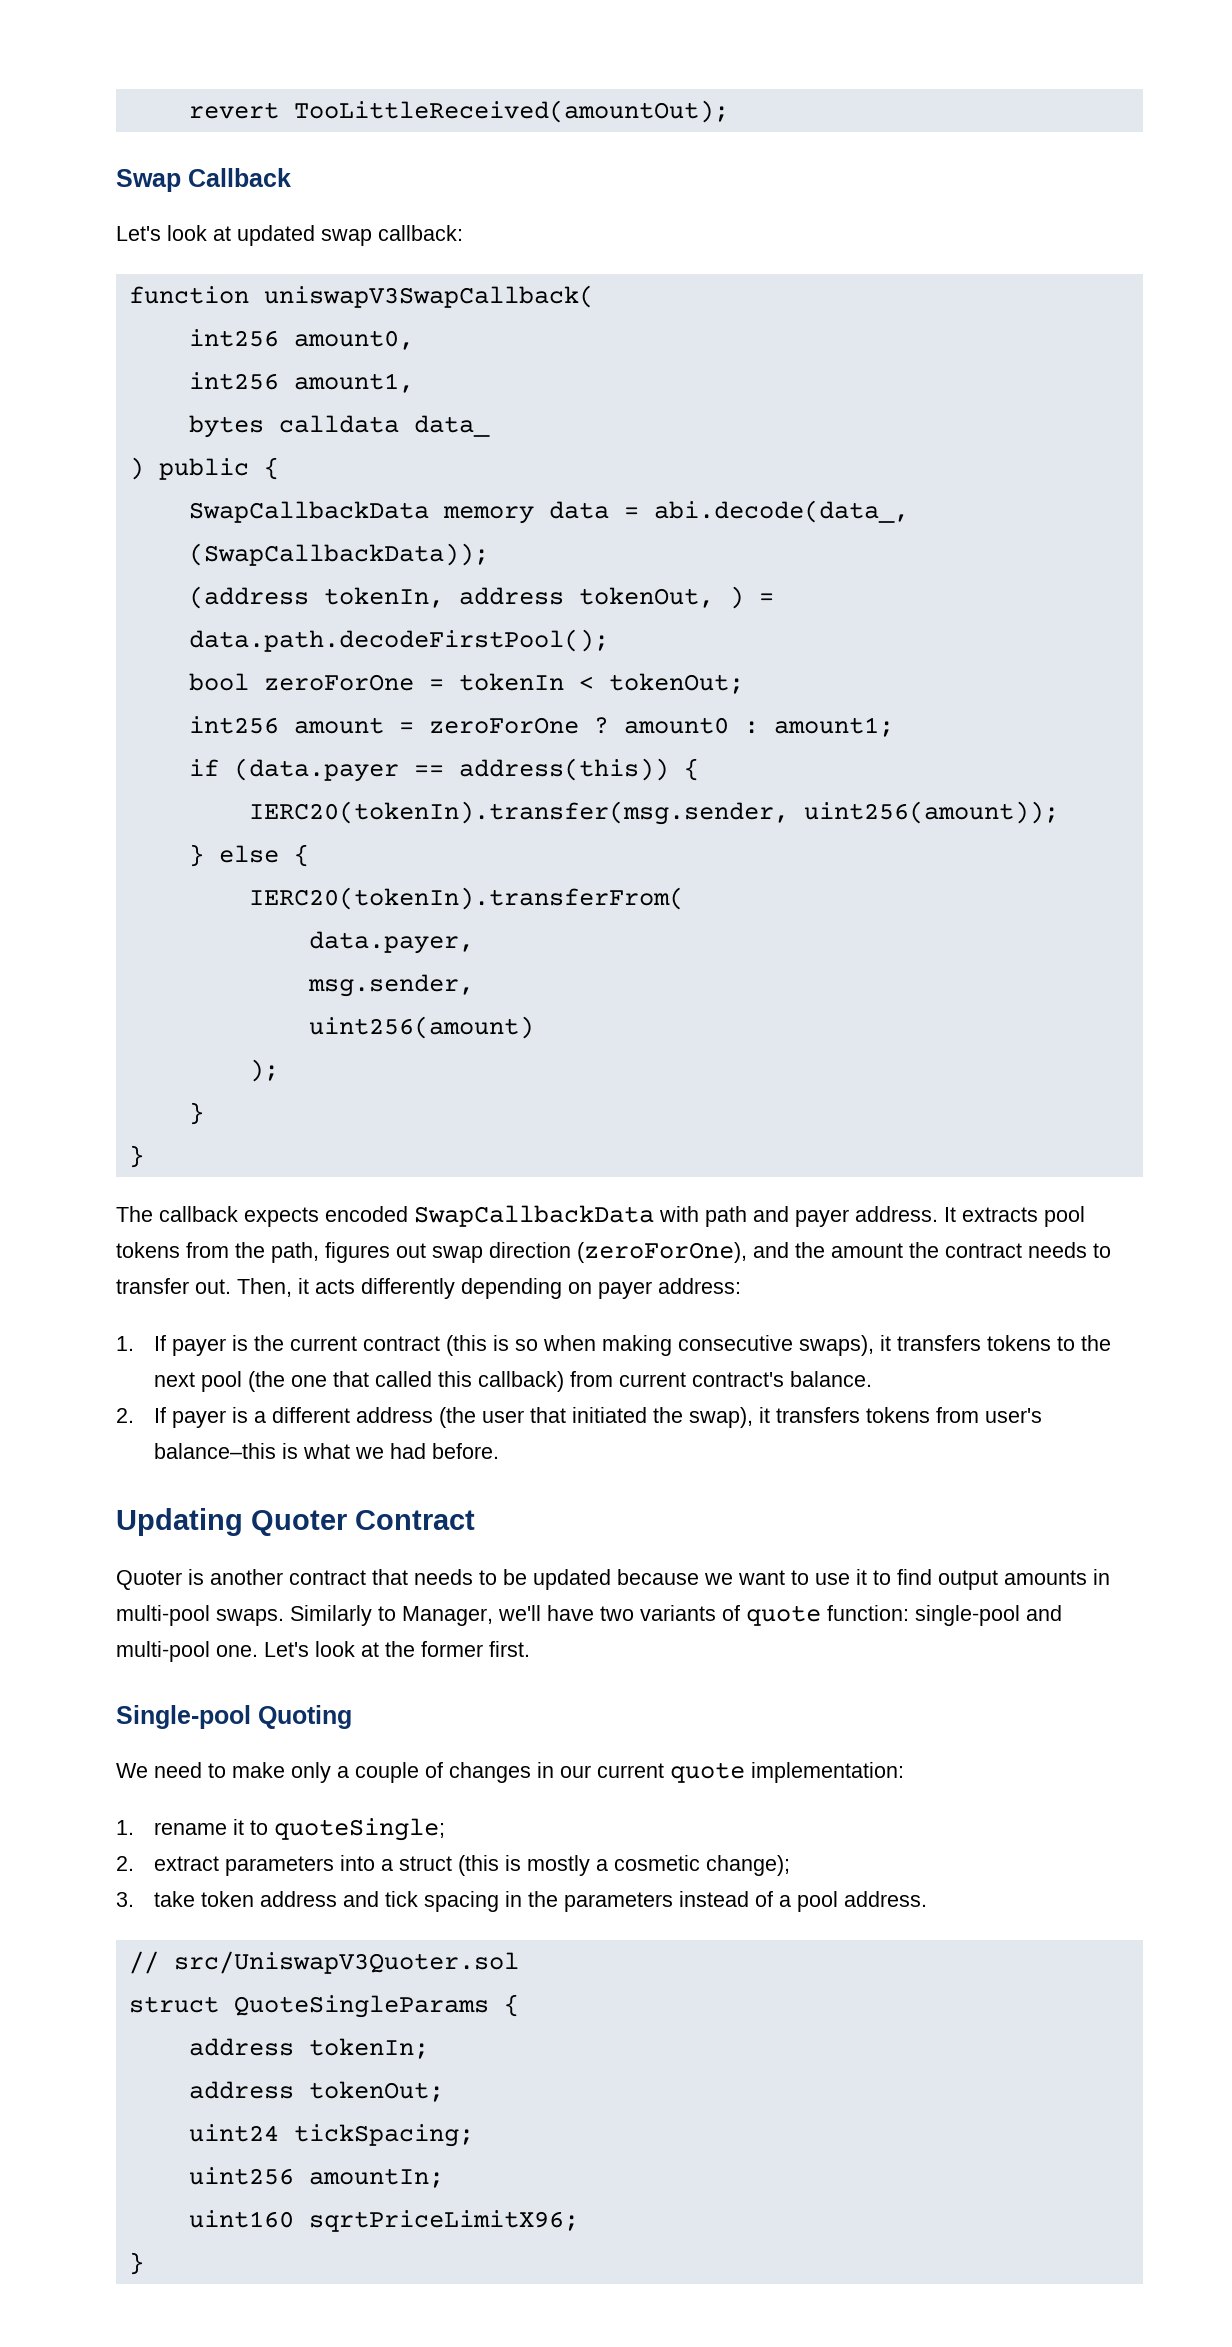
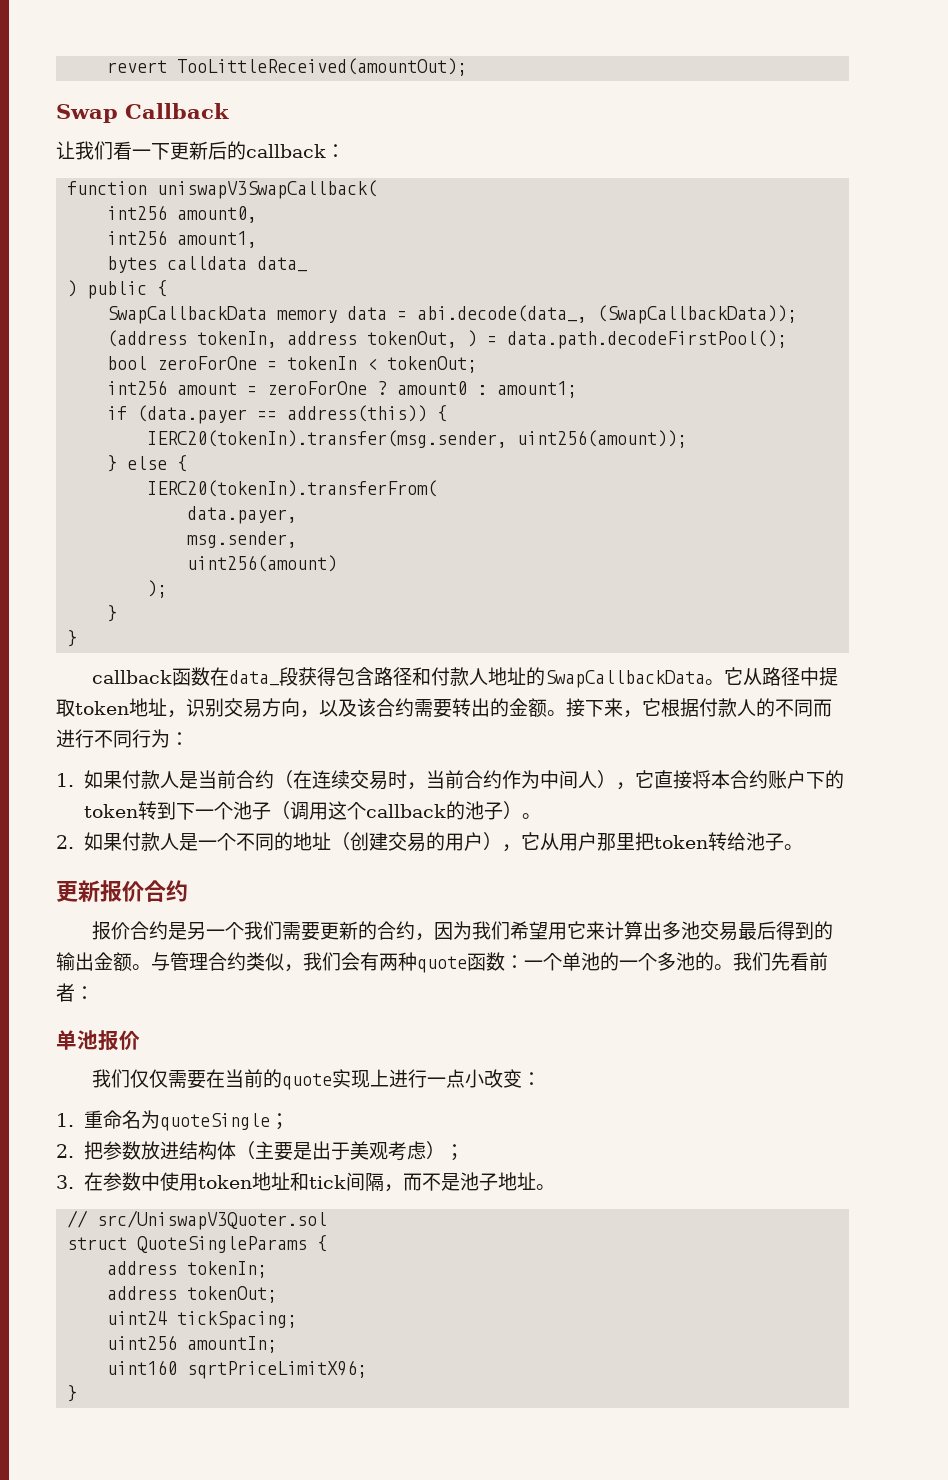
[116,225,463,246] Let's look at updated swap callback: -> [56,141,345,160] 让我们看一下更新后的callback：
[116,1205,1085,1227] [116,1242,1111,1263] [116,1278,741,1299] [116,1335,1112,1356] [154,1371,873,1392] [116,1407,1043,1428] [154,1443,500,1459] [116,1508,475,1536] [116,1569,1110,1590] [116,1605,1062,1626] [116,1641,530,1662] [116,1705,352,1729] [116,1762,904,1783] [116,1818,446,1841] [116,1855,791,1876] [116,1891,928,1912] The callback expects encoded SwapCallbackData with path and payer address. It extracts pool tokens from the path, figures out swap direction (zeroForOne), and the amount the contract needs to transfer out. Then, it acts differently depending on payer address: // 1. If payer is the current contract (this is so when making consecutive swaps), it transfers tokens to the next pool (the one that called this callback) from current contract's balance. // 2. If payer is a different address (the user that initiated the swap), it transfers tokens from user's balance–this is what we had before. // Updating Quoter Contract // Quoter is another contract that needs to be updated because we want to use it to find output amounts in multi-pool swaps. Similarly to Manager, we'll have two variants of quote function: single-pool and multi-pool one. Let's look at the former first. // Single-pool Quoting // We need to make only a couple of changes in our current quote implementation: // 1. rename it to quoteSingle; // 2. extract parameters into a struct (this is mostly a cosmetic change); // 3. take token address and tick spacing in the parameters instead of a pool address. -> [92,667,839,688] [56,698,832,718] [56,729,189,748] [56,770,844,790] [83,801,541,820] [56,832,803,852] [56,880,188,902] [92,921,834,941] [56,952,828,973] [56,983,94,1002] [56,1030,140,1051] [92,1069,542,1090] [56,1110,289,1131] [56,1141,464,1161] [56,1172,555,1192] callback函数在data_段获得包含路径和付款人地址的SwapCallbackData。它从路径中提取token地址，识别交易方向，以及该合约需要转出的金额。接下来，它根据付款人的不同而进行不同行为： // 1.如果付款人是当前合约（在连续交易时，当前合约作为中间人），它直接将本合约账户下的token转到下一个池子（调用这个callback的池子）。 // 2.如果付款人是一个不同的地址（创建交易的用户），它从用户那里把token转给池子。 // 更新报价合约 // 报价合约是另一个我们需要更新的合约，因为我们希望用它来计算出多池交易最后得到的输出金额。与管理合约类似，我们会有两种quote函数：一个单池的一个多池的。我们先看前者： // 单池报价 // 我们仅仅需要在当前的quote实现上进行一点小改变： // 1.重命名为quoteSingle； // 2.把参数放进结构体（主要是出于美观考虑）； // 3.在参数中使用token地址和tick间隔，而不是池子地址。

